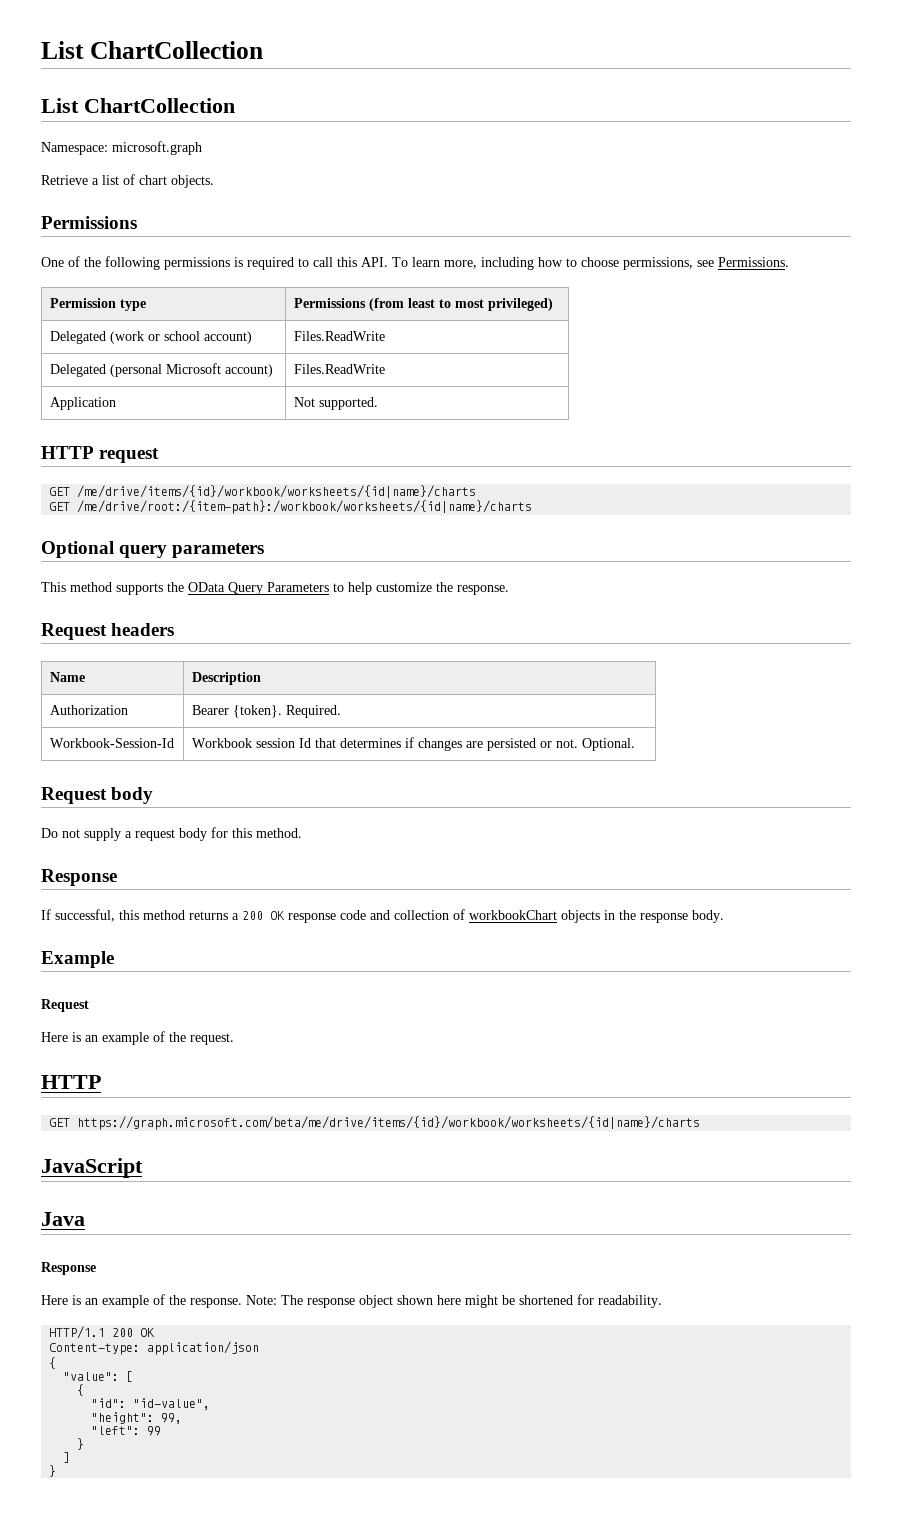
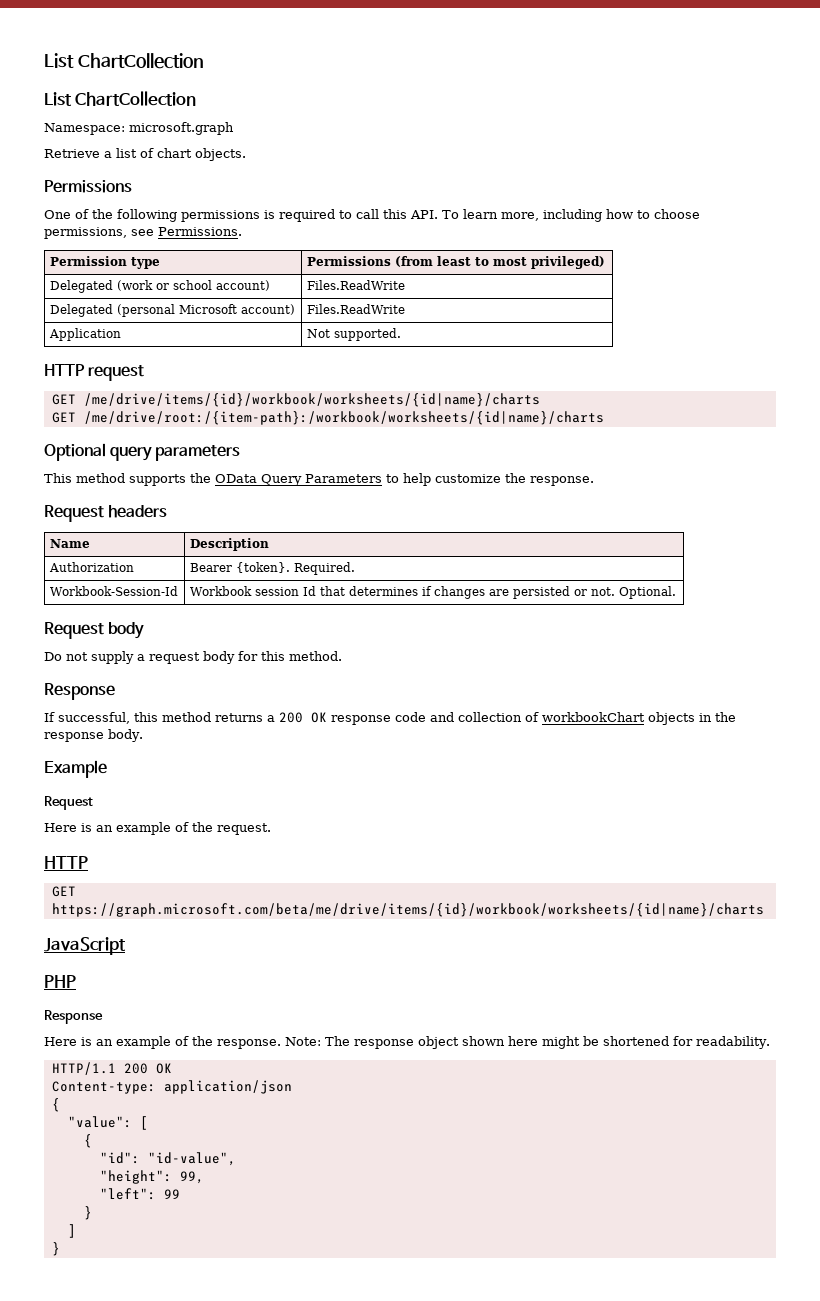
[41,1212,85,1226] Java -> [44,975,76,988] PHP

